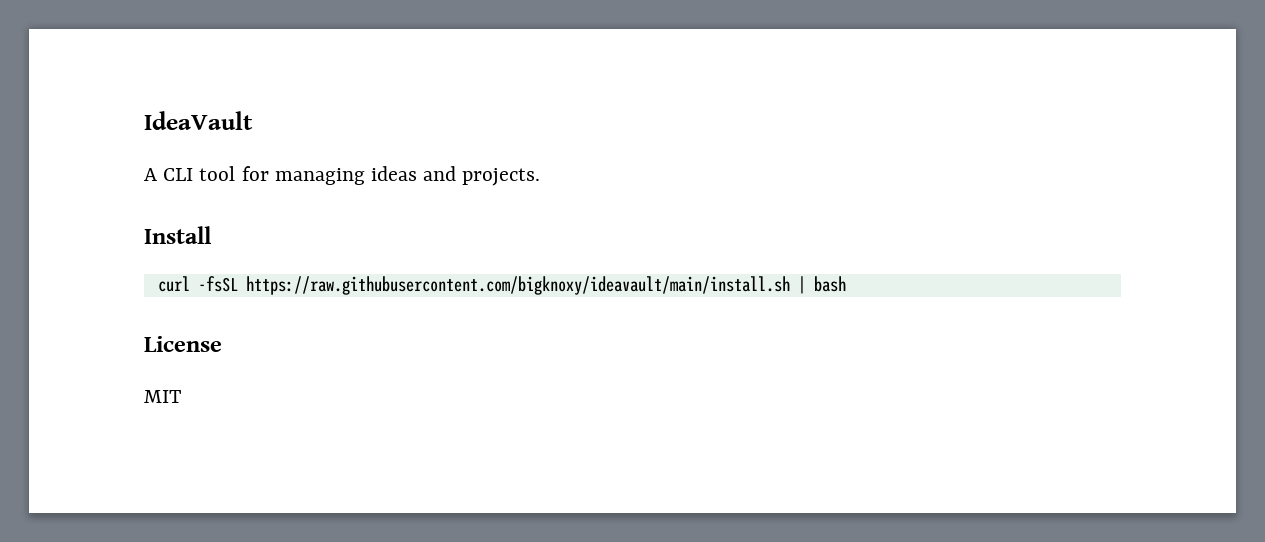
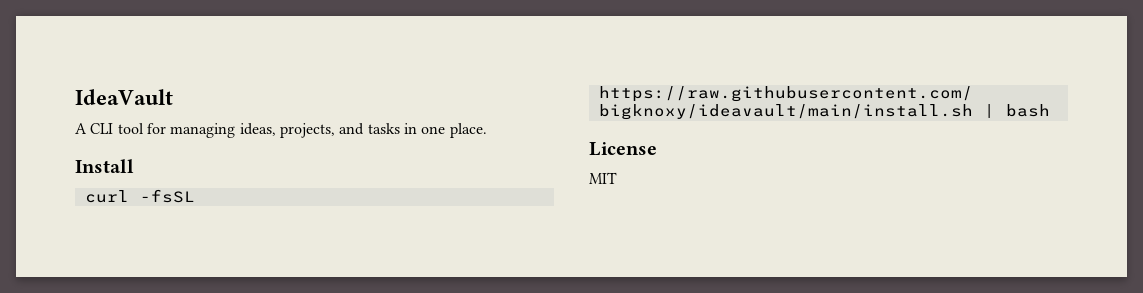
[371,166,541,186] ideas and projects. -> [239,123,487,138] ideas, projects, and tasks in one place.

